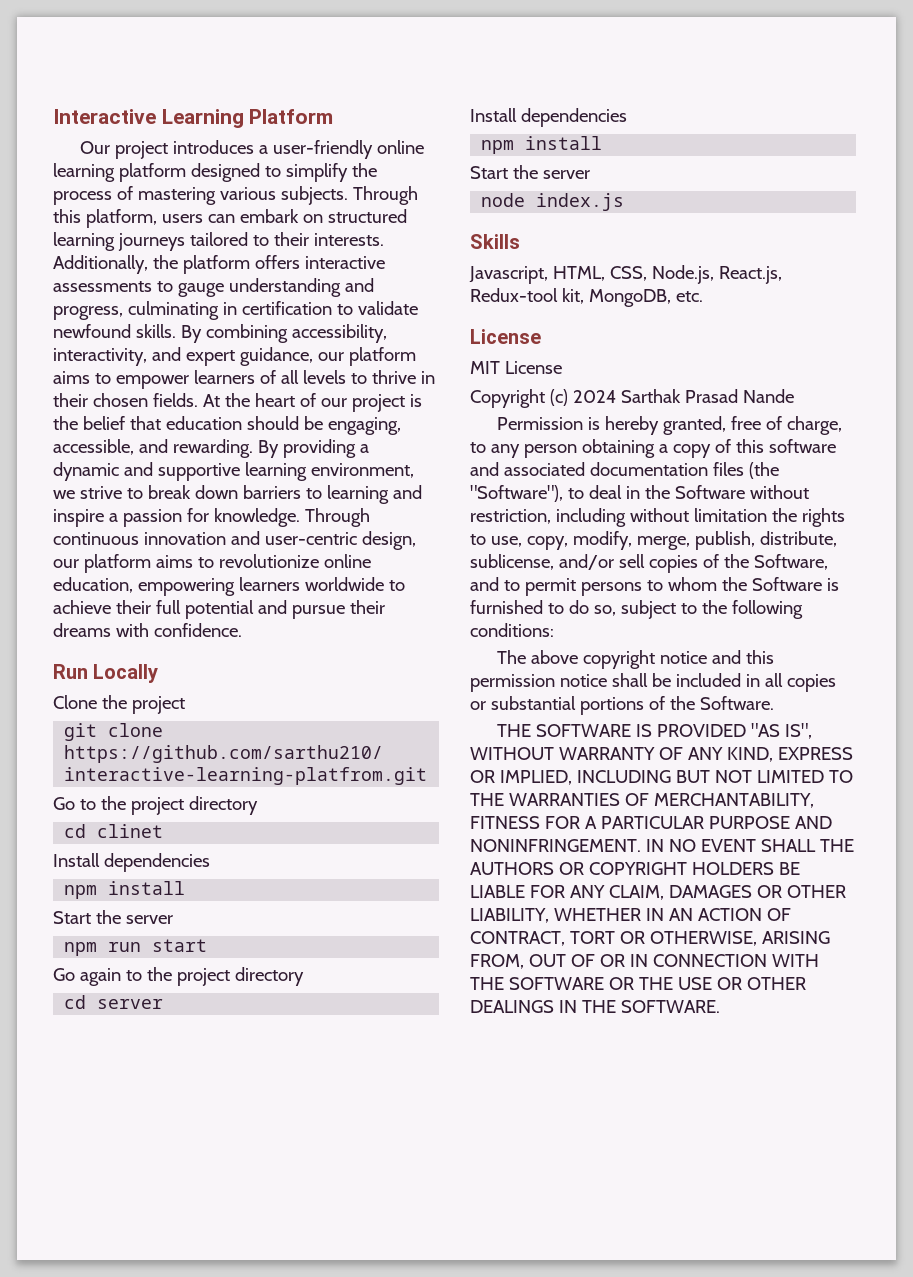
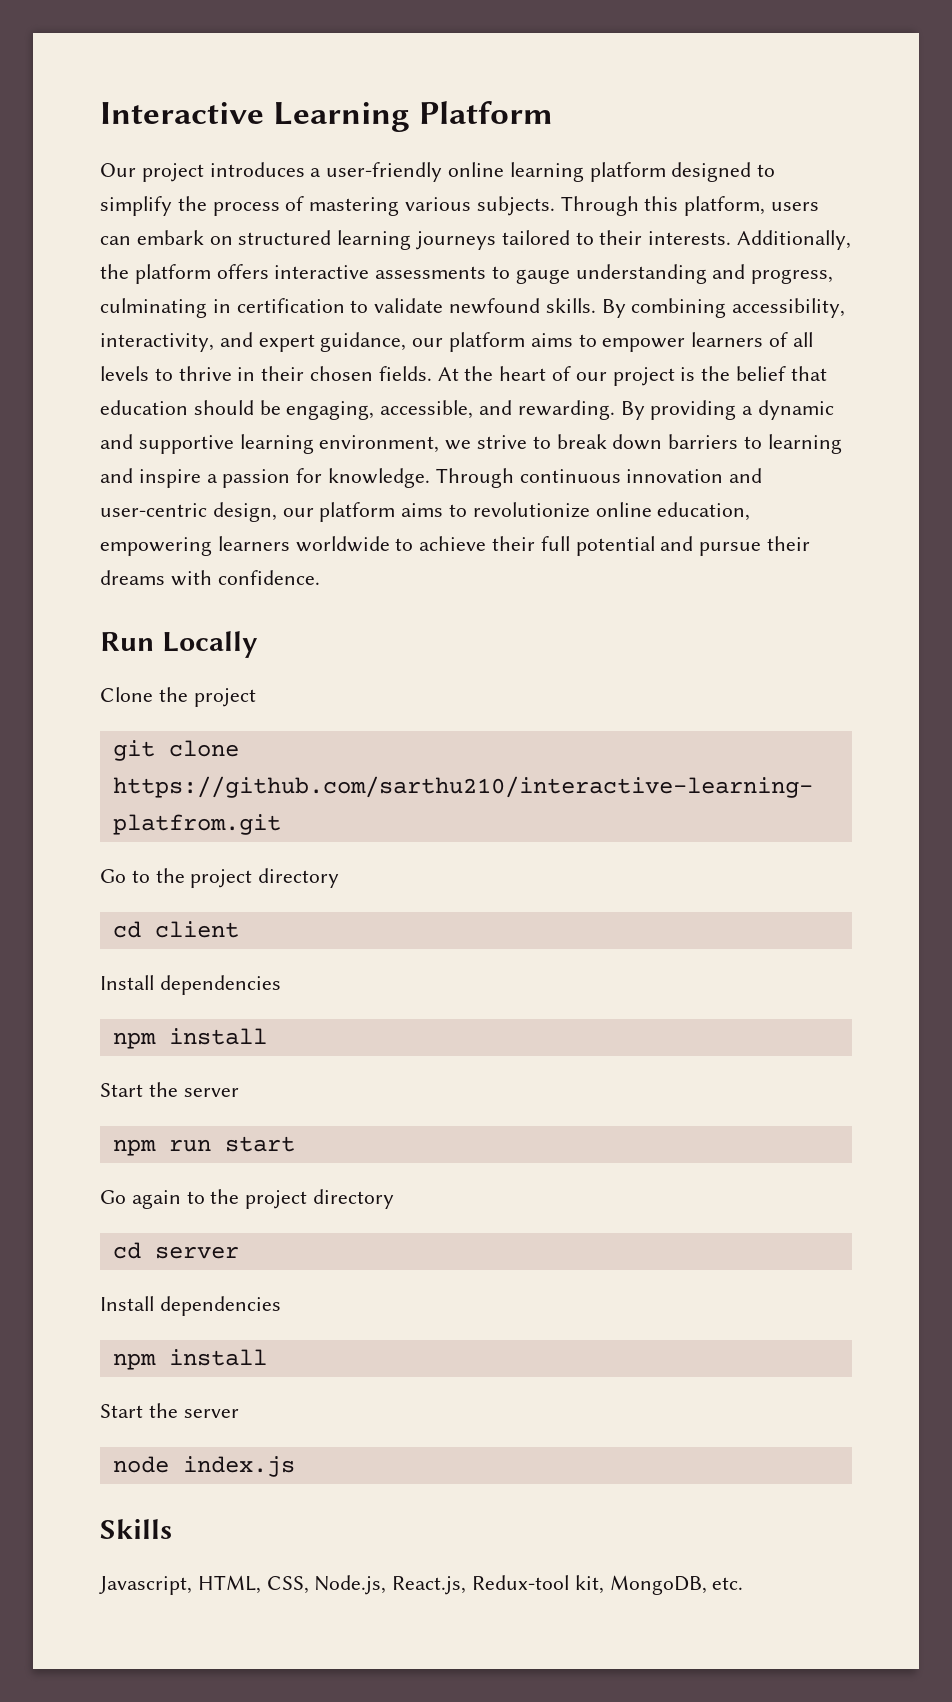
[97,824,164,838] clinet -> [154,921,239,938] client
[470,329,541,344] [470,361,562,374] [470,389,794,408] [497,416,843,435] [470,439,836,458] [470,462,779,479] [470,485,809,502] [470,508,845,527] [470,531,837,550] [470,554,828,573] [470,577,839,596] [470,600,803,619] [470,623,554,637] [497,650,775,669] [470,673,836,692] [470,696,774,715] [497,723,813,739] [470,747,853,762] [470,770,853,785] [470,793,814,808] [470,816,832,829] [470,839,854,852] [470,862,800,875] [470,885,846,900] [470,908,791,923] [470,931,830,946] [470,954,819,969] [470,977,806,990] [470,1000,720,1013] // License // MIT License // Copyright (c) 2024 Sarthak Prasad Nande // Permission is hereby granted, free of charge, to any person obtaining a copy of this software and associated documentation files (the "Software"), to deal in the Software without restriction, including without limitation the rights to use, copy, modify, merge, publish, distribute, sublicense, and/or sell copies of the Software, and to permit persons to whom the Software is furnished to do so, subject to the following conditions: // The above copyright notice and this permission notice shall be included in all copies or substantial portions of the Software. // THE SOFTWARE IS PROVIDED "AS IS", WITHOUT WARRANTY OF ANY KIND, EXPRESS OR IMPLIED, INCLUDING BUT NOT LIMITED TO THE WARRANTIES OF MERCHANTABILITY, FITNESS FOR A PARTICULAR PURPOSE AND NONINFRINGEMENT. IN NO EVENT SHALL THE AUTHORS OR COPYRIGHT HOLDERS BE LIABLE FOR ANY CLAIM, DAMAGES OR OTHER LIABILITY, WHETHER IN AN ACTION OF CONTRACT, TORT OR OTHERWISE, ARISING FROM, OUT OF OR IN CONNECTION WITH THE SOFTWARE OR THE USE OR OTHER DEALINGS IN THE SOFTWARE. -> (744, 1583) none

